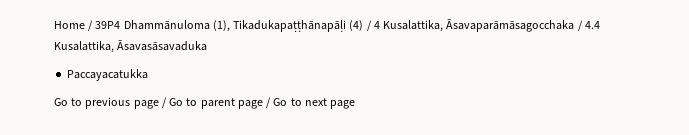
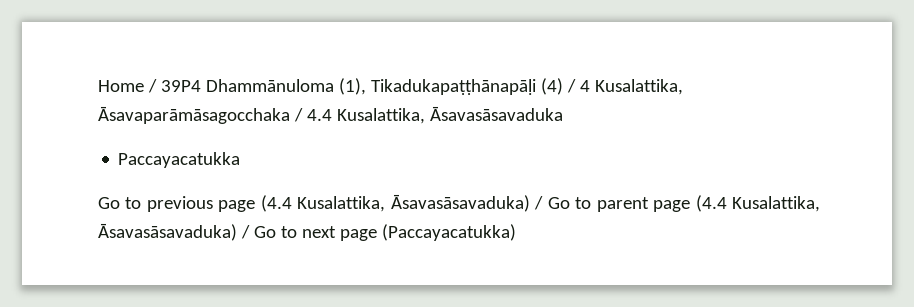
(159, 104) none -> [260,194,530,212] (4.4 Kusalattika, Āsavasāsavaduka)
(263, 104) none -> [695,195,820,212] [98,223,237,241] (4.4 Kusalattika, Āsavasāsavaduka)
(356, 104) none -> [381,224,516,241] (Paccayacatukka)

